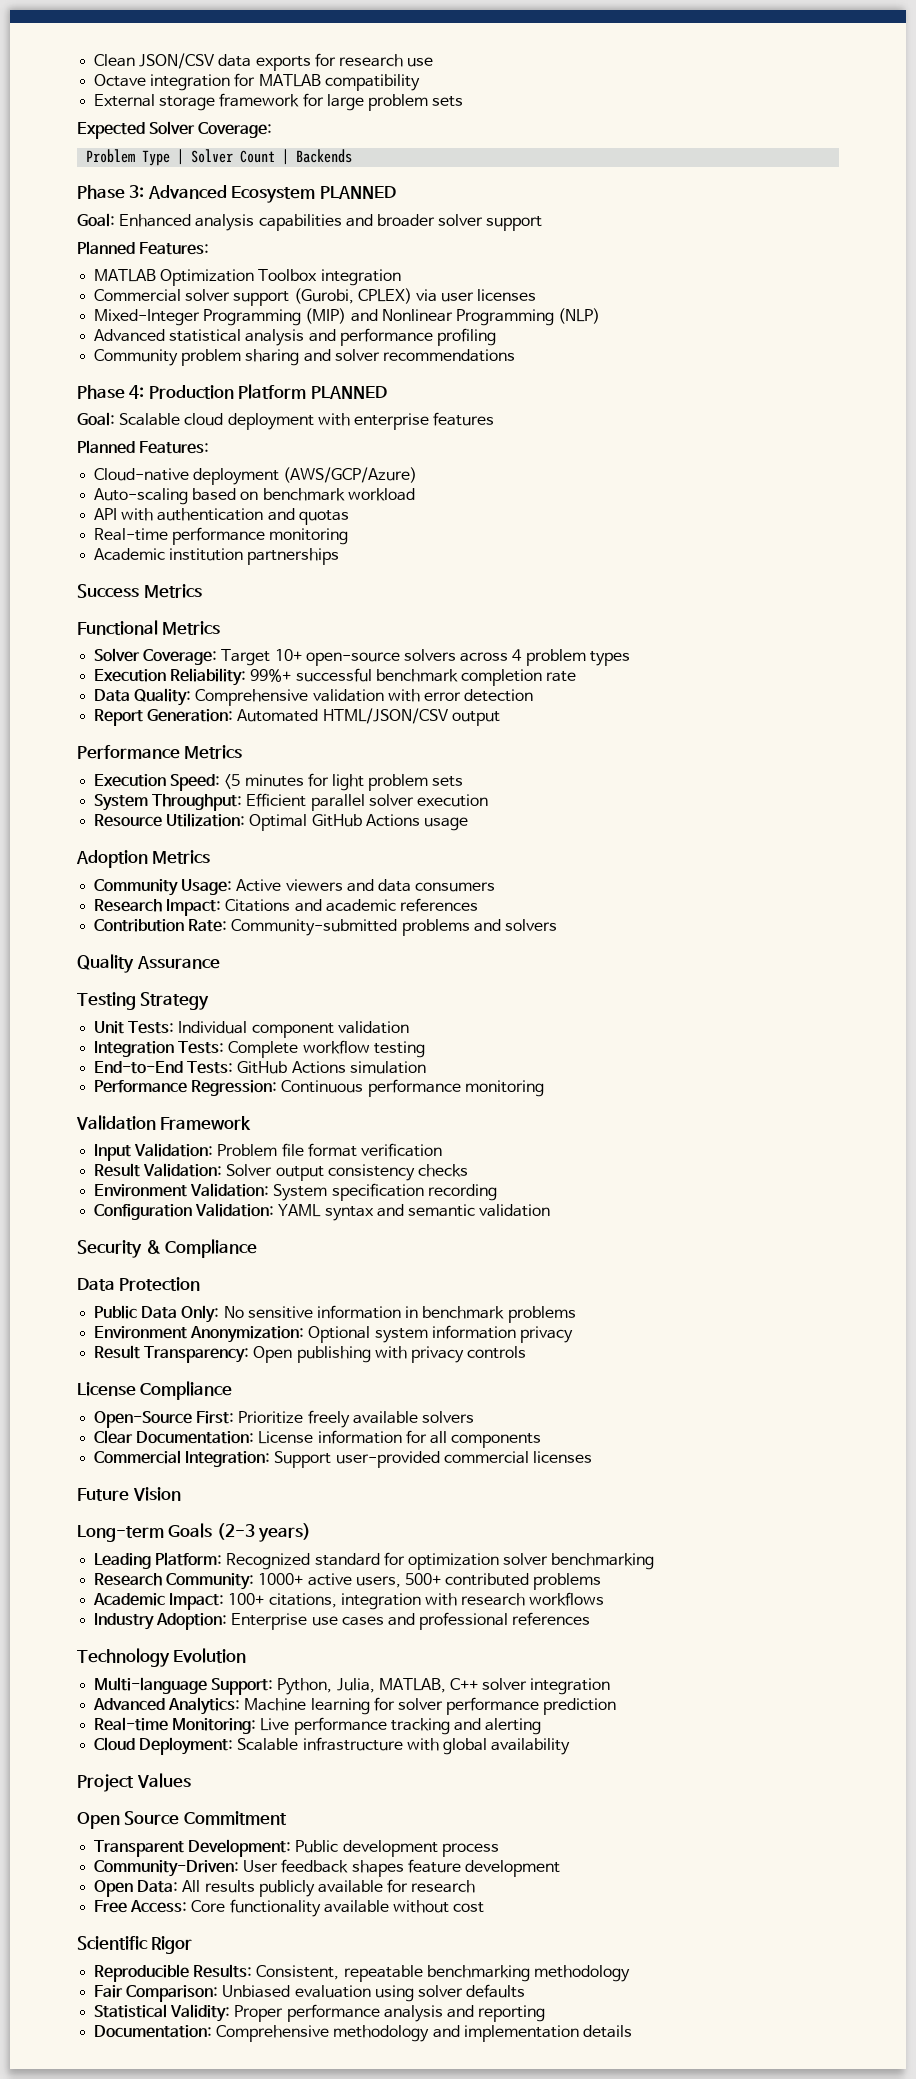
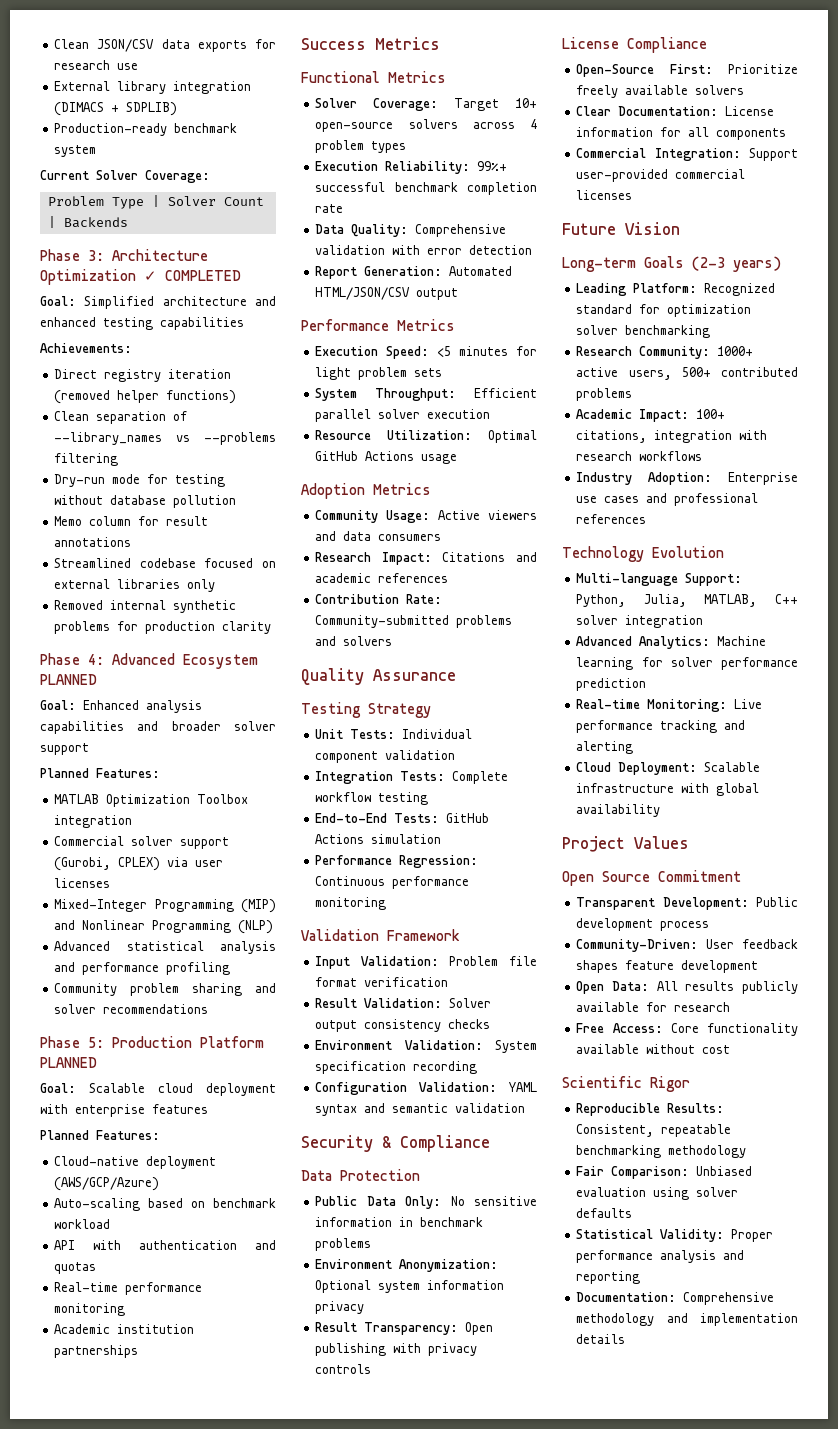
[94,73,420,91] [94,93,464,111] [77,122,145,139] Octave integration for MATLAB compatibility // External storage framework for large problem sets // Expected -> [54,81,252,94] [54,102,178,116] [54,123,238,136] [54,145,97,157] [40,170,89,180] External library integration (DIMACS + SDPLIB) // Production-ready benchmark system // Current
(145, 191) none -> [112,249,208,261] [40,269,241,285] [40,296,276,309] [40,317,244,330] [40,343,132,353] [54,369,232,382] [54,390,237,404] [54,411,188,424] [54,432,276,445] [54,453,119,466] [54,474,226,487] [54,495,237,508] [54,516,209,526] [54,537,132,547] [54,558,276,568] [54,579,216,592] [54,600,237,613] [54,621,272,634] [40,653,104,665] Architecture Optimization ✓ COMPLETED // Goal: Simplified architecture and enhanced testing capabilities // Achievements: // Direct registry iteration (removed helper functions) // Clean separation of --library_names vs --problems filtering // Dry-run mode for testing without database pollution // Memo column for result annotations // Streamlined codebase focused on external libraries only // Removed internal synthetic problems for production clarity // Phase 4:
[129,385,145,399] 4: -> [88,1037,104,1048] 5:

